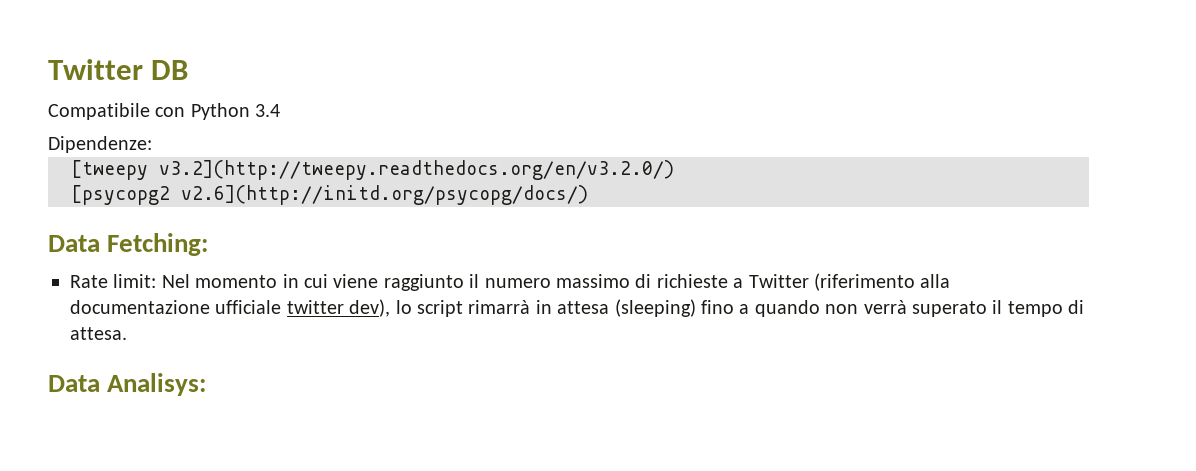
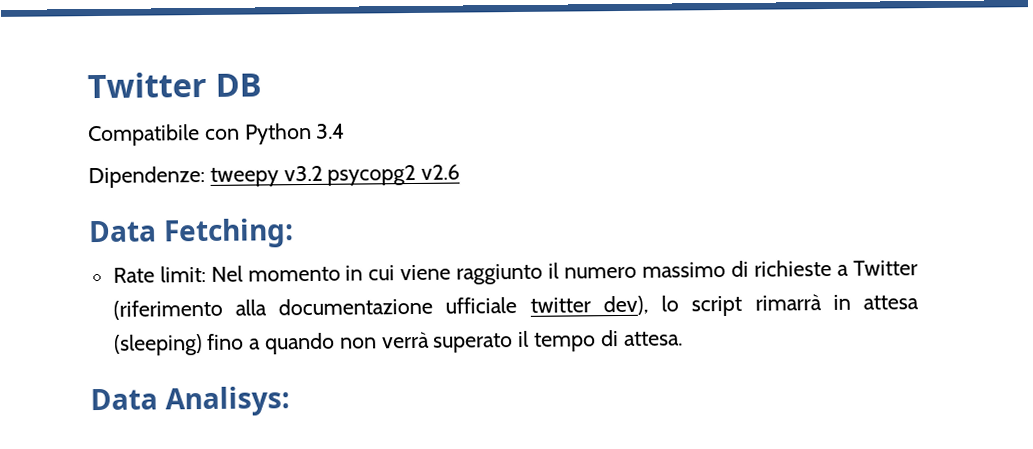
[71,160,674,180] [71,185,588,205] // [tweepy v3.2](http://tweepy.readthedocs.org/en/v3.2.0/) // [psycopg2 v2.6](http://initd.org/psycopg/docs/) -> [209,164,461,187] tweepy v3.2 psycopg2 v2.6

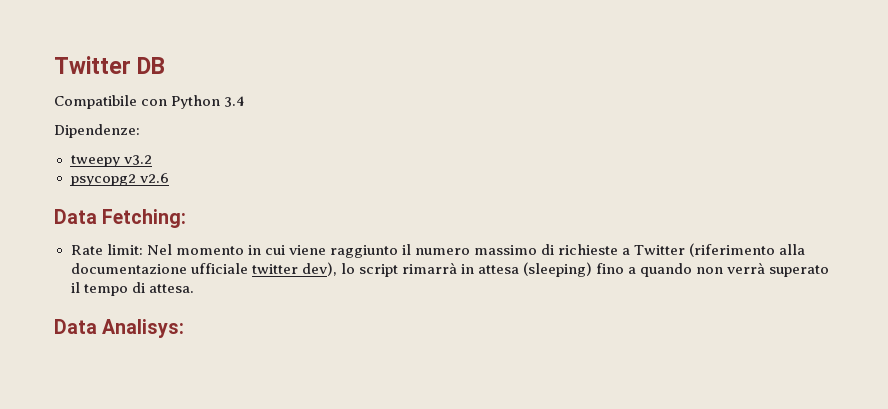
(205, 177) none -> (140, 131) //
(323, 173) none -> (152, 160) //

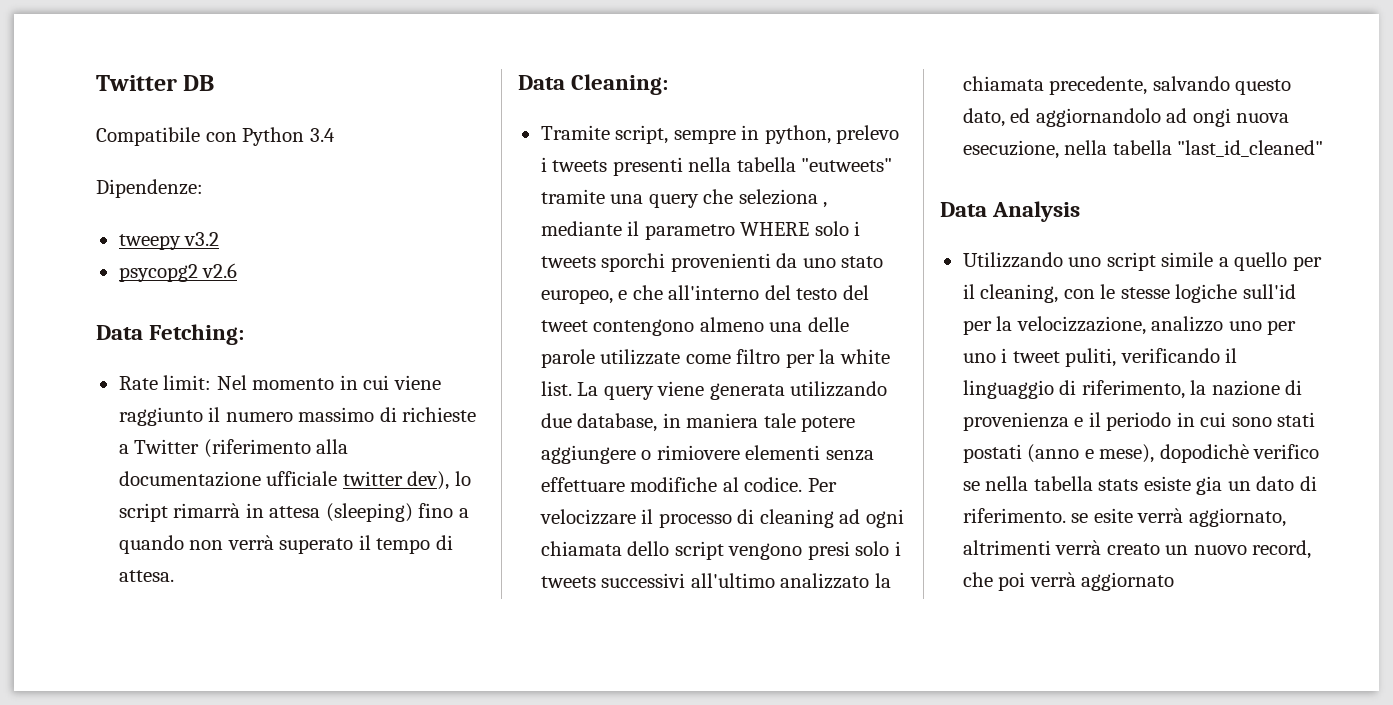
[102,319,185,338] Analisys: -> [571,74,669,95] [540,125,900,144] [540,157,893,176] [540,189,828,208] [540,221,861,240] [540,253,884,272] [540,285,869,304] [540,317,849,336] [540,349,890,368] [540,381,888,400] [540,413,856,432] [540,445,874,464] [540,477,837,492] [539,509,904,528] [540,541,901,560] [540,573,891,589] [962,76,1292,95] [962,108,1290,127] [962,140,1324,159] [940,201,1081,222] [962,252,1322,271] [962,284,1296,303] [962,316,1297,335] [962,348,1238,367] [962,380,1303,399] [962,412,1316,431] [962,444,1320,463] [962,476,1317,495] [962,508,1286,527] [962,540,1312,559] [962,572,1175,591] Cleaning: // Tramite script, sempre in python, prelevo i tweets presenti nella tabella "eutweets" tramite una query che seleziona , mediante il parametro WHERE solo i tweets sporchi provenienti da uno stato europeo, e che all'interno del testo del tweet contengono almeno una delle parole utilizzate come filtro per la white list. La query viene generata utilizzando due database, in maniera tale potere aggiungere o rimiovere elementi senza effettuare modifiche al codice. Per velocizzare il processo di cleaning ad ogni chiamata dello script vengono presi solo i tweets successivi all'ultimo analizzato la chiamata precedente, salvando questo dato, ed aggiornandolo ad ongi nuova esecuzione, nella tabella "last_id_cleaned" // Data Analysis // Utilizzando uno script simile a quello per il cleaning, con le stesse logiche sull'id per la velocizzazione, analizzo uno per uno i tweet puliti, verificando il linguaggio di riferimento, la nazione di provenienza e il periodo in cui sono stati postati (anno e mese), dopodichè verifico se nella tabella stats esiste gia un dato di riferimento. se esite verrà aggiornato, altrimenti verrà creato un nuovo record, che poi verrà aggiornato

